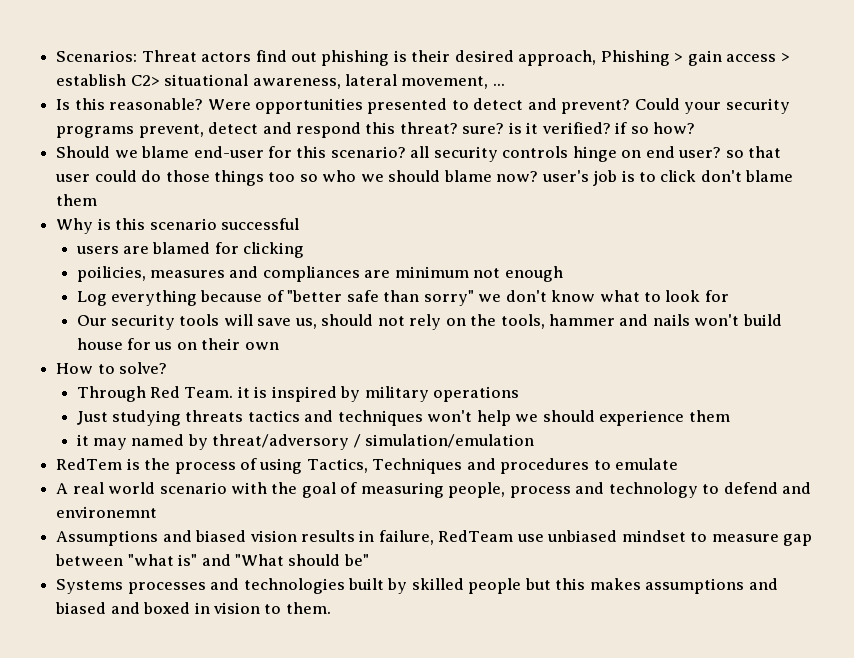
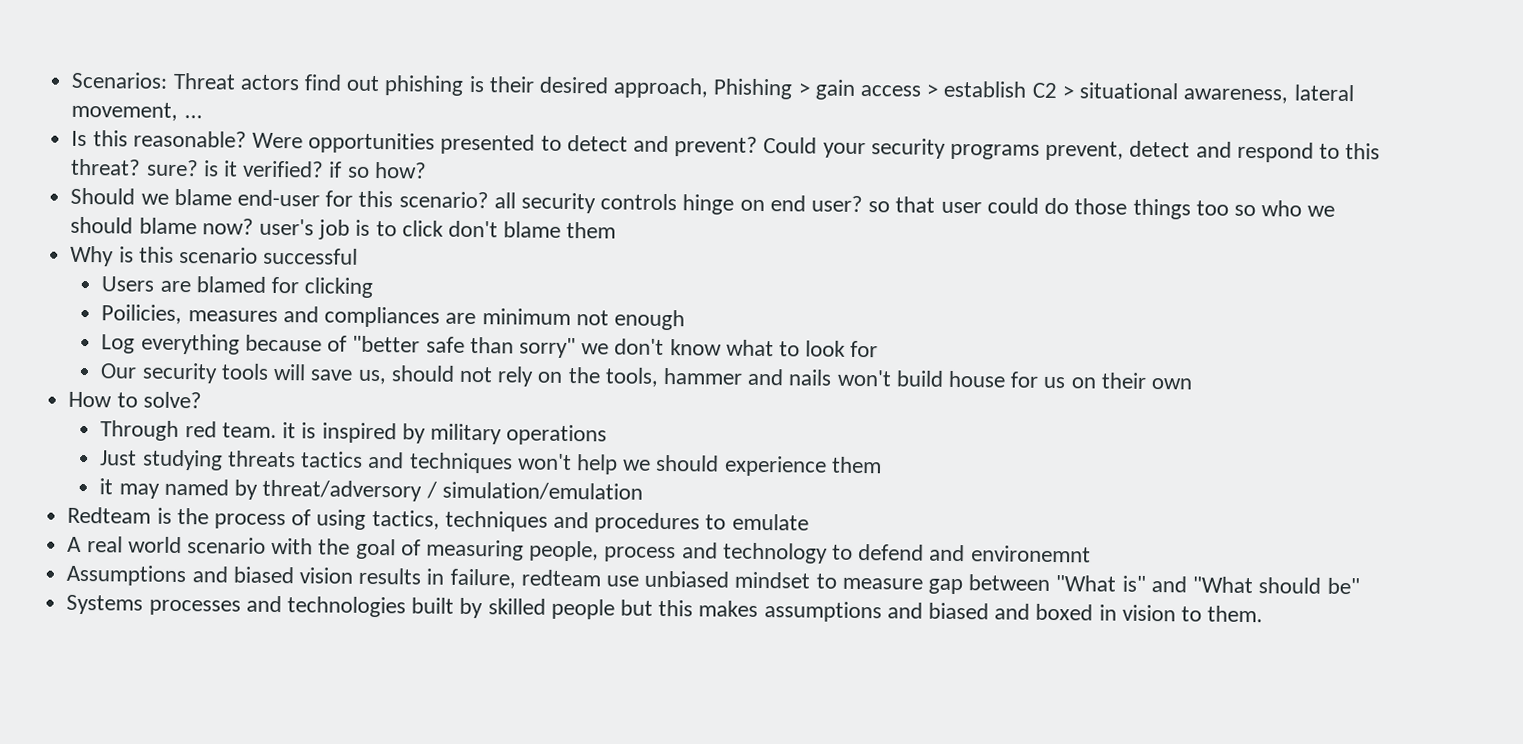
[130,75,160,86] C2> -> [1031,82,1074,99] C2 >
(361, 130) none -> [1319,143,1341,159] to
[75,246,119,254] users -> [101,276,155,292] Users
[76,266,146,282] poilicies, -> [101,304,183,325] Poilicies,
[149,386,234,398] Red Team. -> [184,421,277,439] red team.
[56,458,123,470] RedTem -> [67,506,152,524] Redteam
[306,458,463,474] Tactics, Techniques -> [371,509,548,532] tactics, techniques
[438,530,514,542] RedTeam -> [520,569,601,587] redteam
[127,554,174,566] "what -> [1055,575,1117,592] "What

